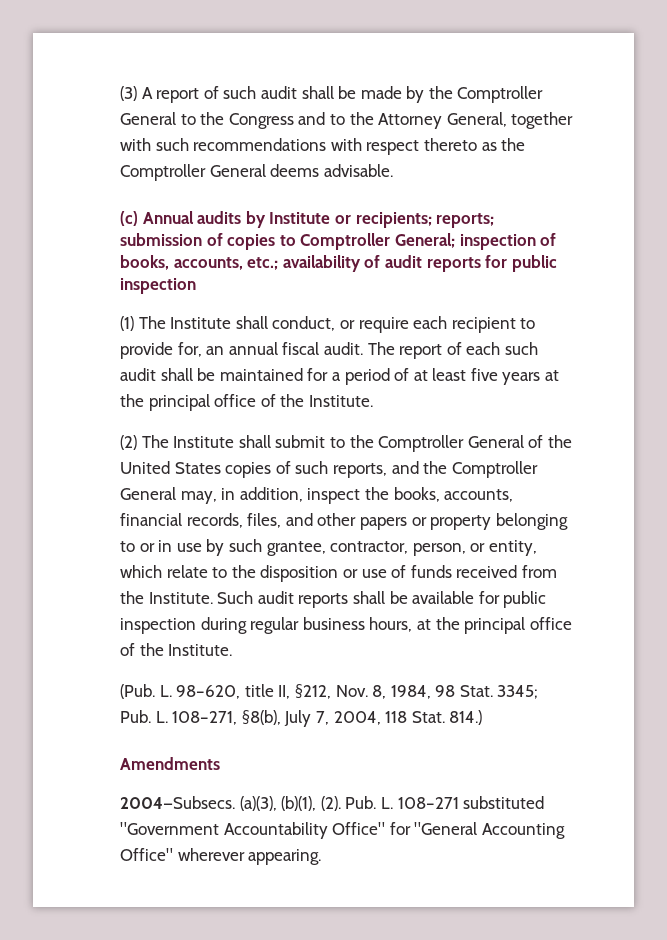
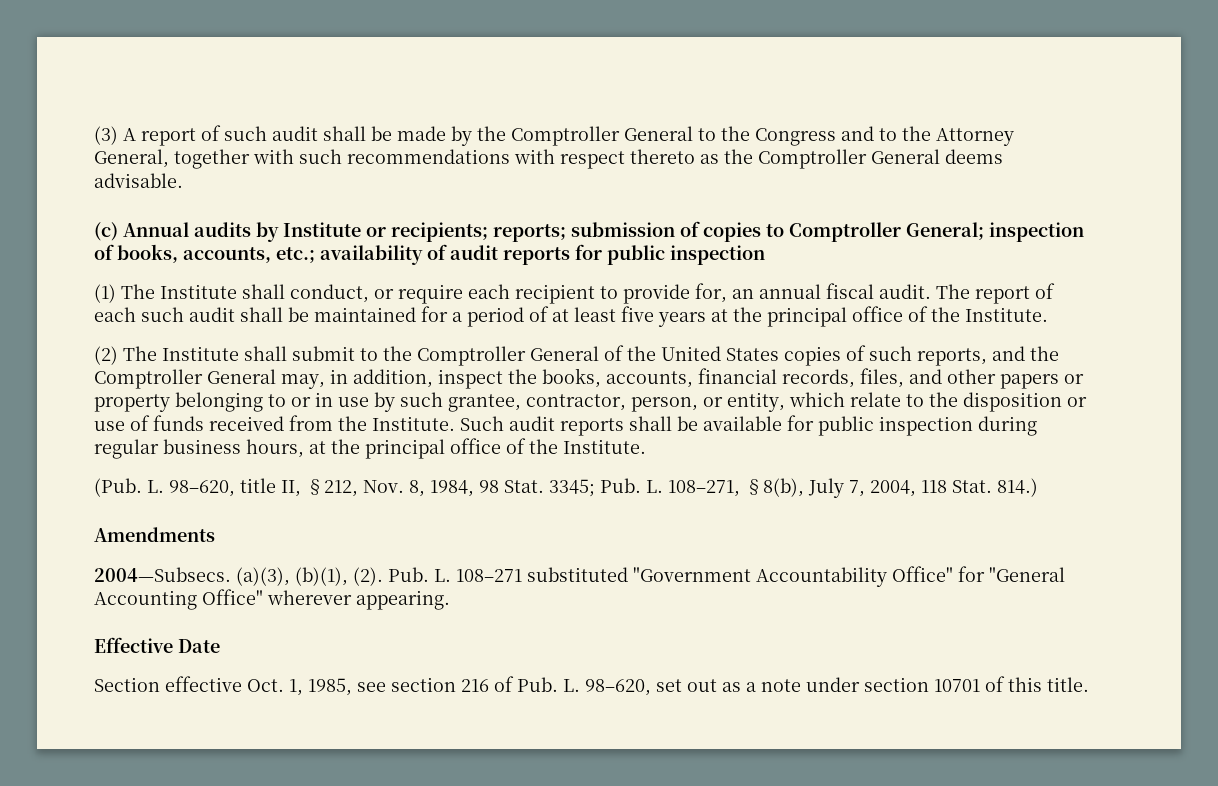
(322, 857) none -> [94,637,220,653] [94,676,1089,696] // Effective Date // Section effective Oct. 1, 1985, see section 216 of Pub. L. 98–620, set out as a note under section 10701 of this title.

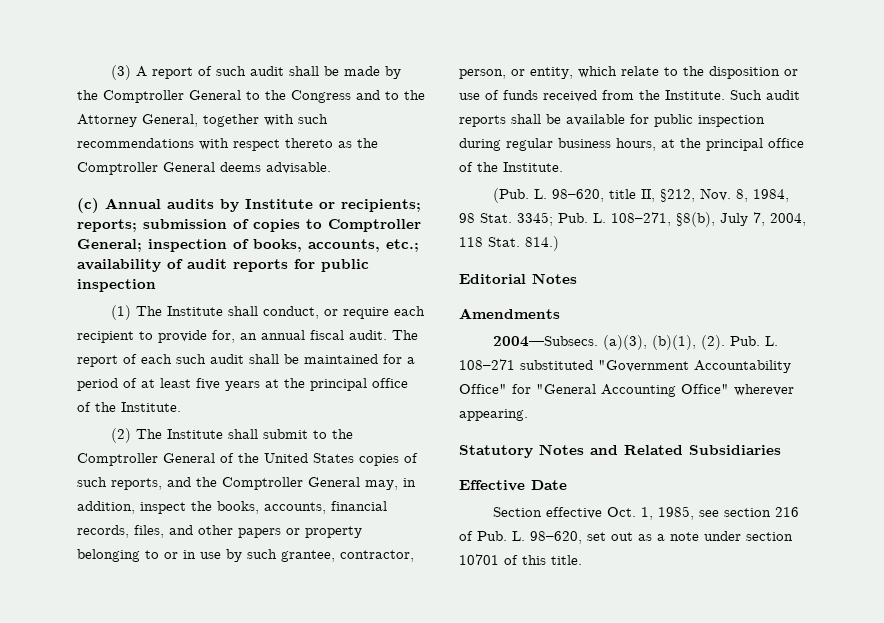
(1038, 487) none -> [459,273,577,284] // Editorial Notes
(450, 600) none -> [459,444,781,458] // Statutory Notes and Related Subsidiaries

